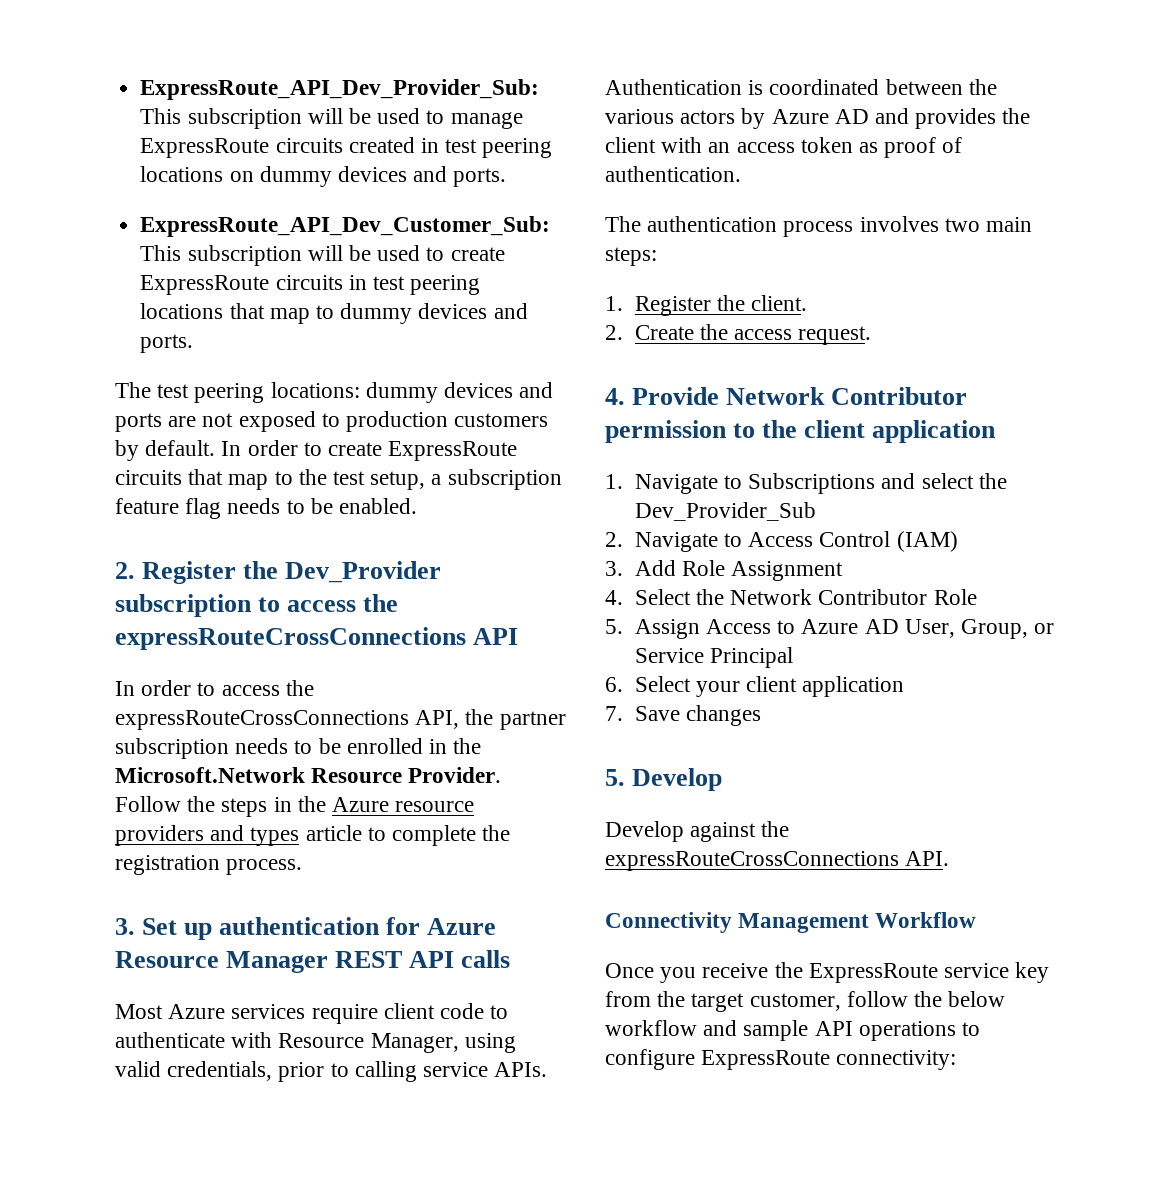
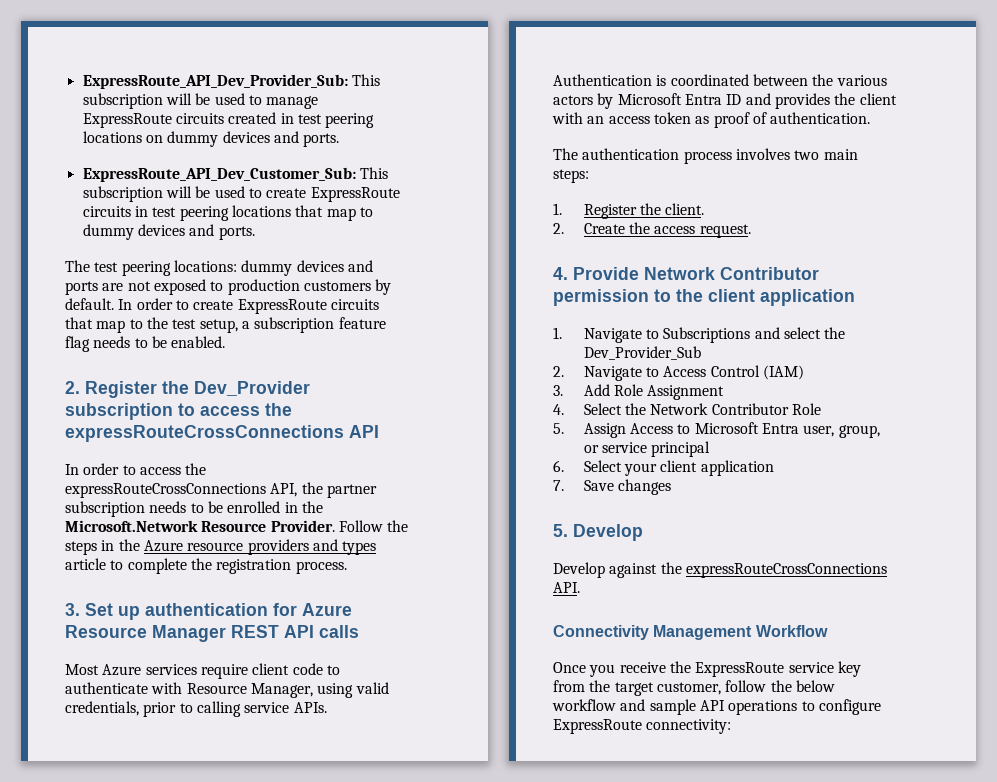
[771,109,869,124] Azure AD -> [617,93,742,105] Microsoft Entra ID
[801,619,1055,639] [634,647,793,668] Azure AD User, Group, or Service Principal -> [694,422,880,438] [583,441,711,457] Microsoft Entra user, group, or service principal

